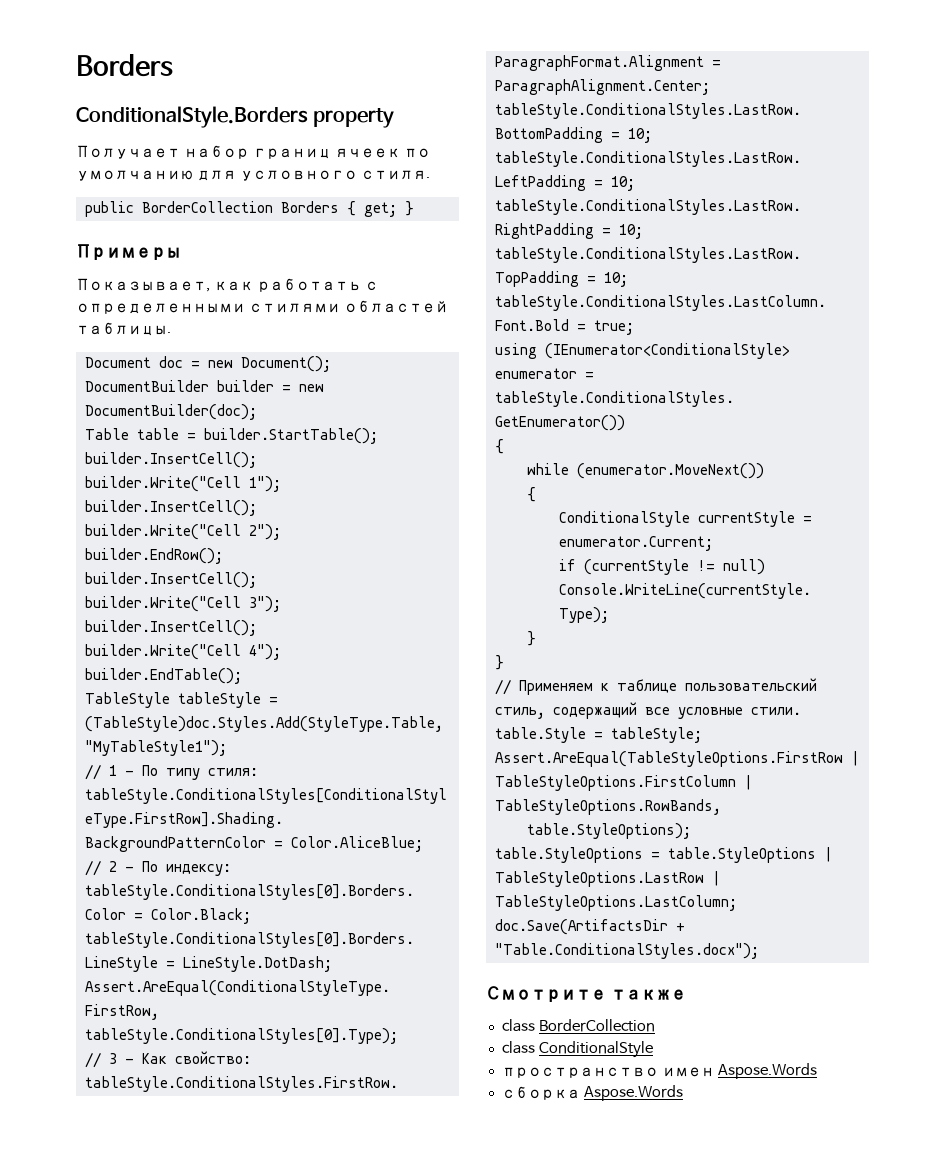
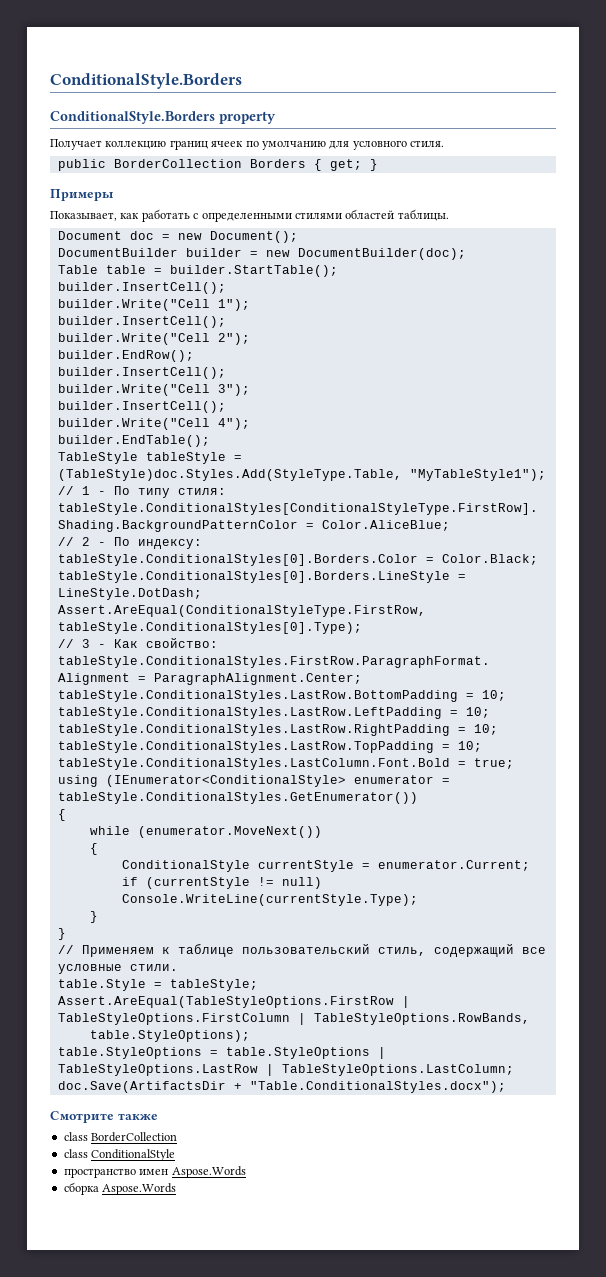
[76,54,173,77] Borders -> [50,73,242,89] ConditionalStyle.Borders
[183,145,249,159] набор -> [105,141,167,149] коллекцию

